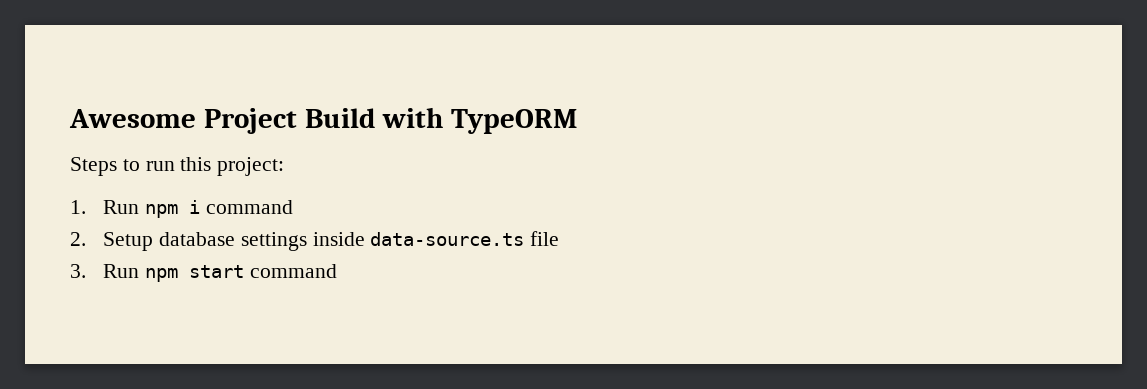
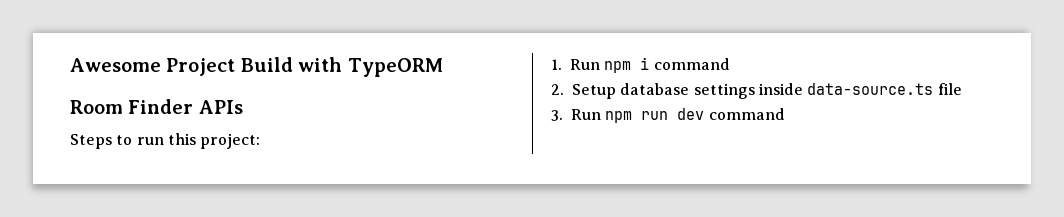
(579, 121) none -> [70,99,243,114] // Room Finder APIs
[188,265,244,278] start -> [641,108,705,120] run dev

